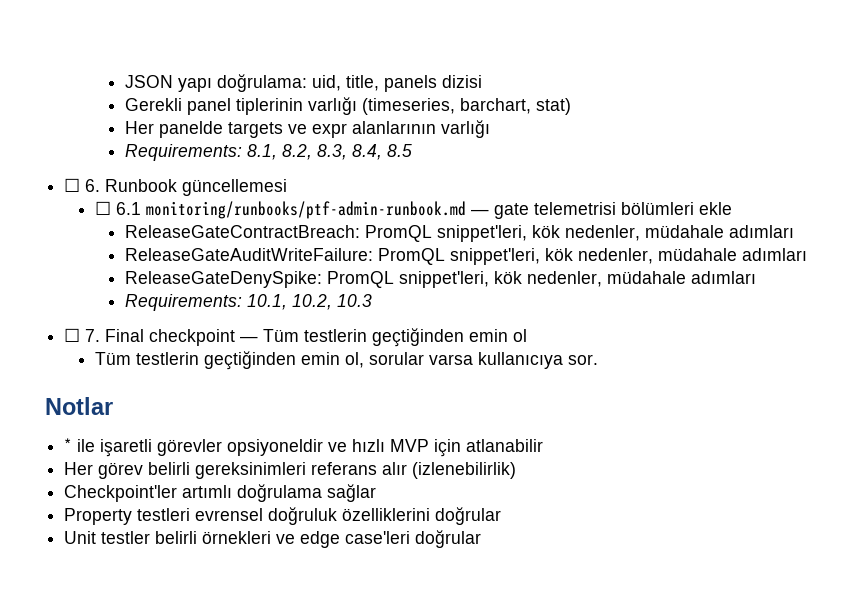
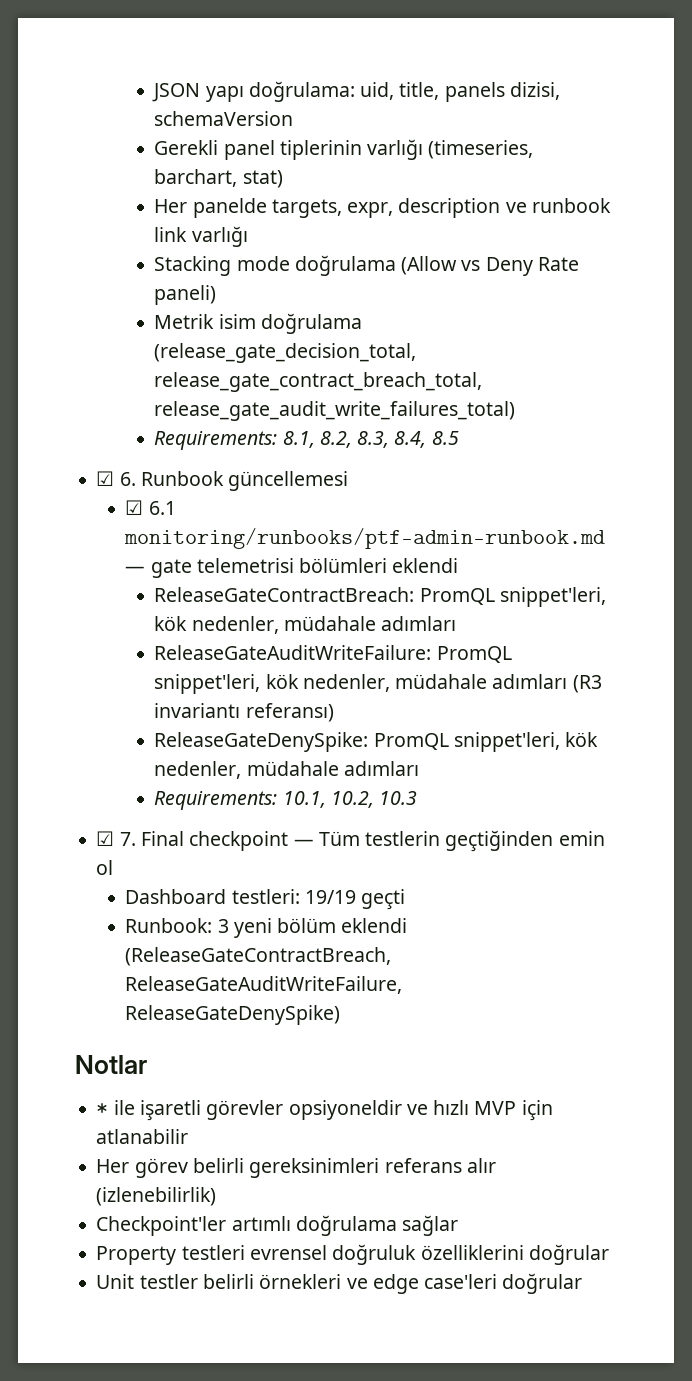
[442,75,483,88] dizisi -> [509,82,560,100] [154,111,294,126] dizisi, schemaVersion
[228,120,491,138] targets ve expr alanlarının varlığı -> [271,198,611,218] [154,226,248,247] [154,255,579,276] [154,285,217,305] [154,313,362,334] [154,343,417,363] [154,372,483,392] [154,401,516,421] targets, expr, description ve runbook link varlığı // Stacking mode doğrulama (Allow vs Deny Rate paneli) // Metrik isim doğrulama (release_gate_decision_total, release_gate_contract_breach_total, release_gate_audit_write_failures_total)
[64,178,81,192] ☐ -> [96,471,115,486] ☑
[94,201,111,215] ☐ -> [125,500,144,515] ☑
[698,202,732,215] ekle -> [392,558,459,573] eklendi
(808, 254) none -> [572,675,602,693] [154,703,334,722] (R3 invariantı referansı)
[64,328,81,342] ☐ -> [96,831,115,846] ☑
[94,351,598,370] Tüm testlerin geçtiğinden emin ol, sorular varsa kullanıcıya sor. -> [125,889,406,910] [125,918,408,938] [125,947,392,966] [125,976,403,994] [125,1005,341,1025] Dashboard testleri: 19/19 geçti // Runbook: 3 yeni bölüm eklendi (ReleaseGateContractBreach, ReleaseGateAuditWriteFailure, ReleaseGateDenySpike)

